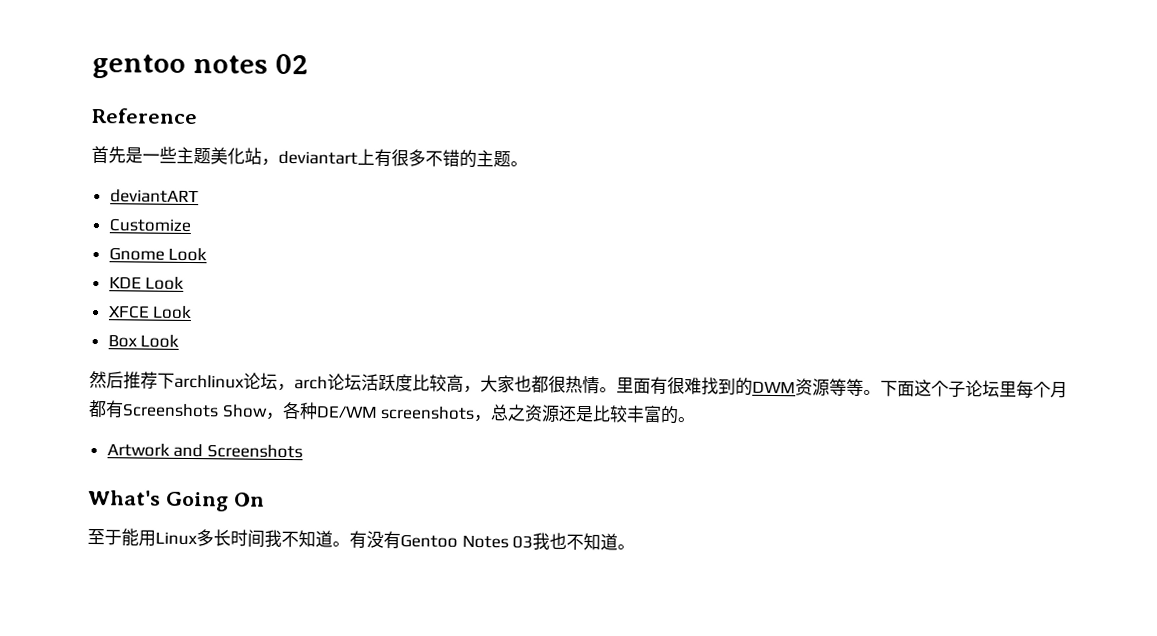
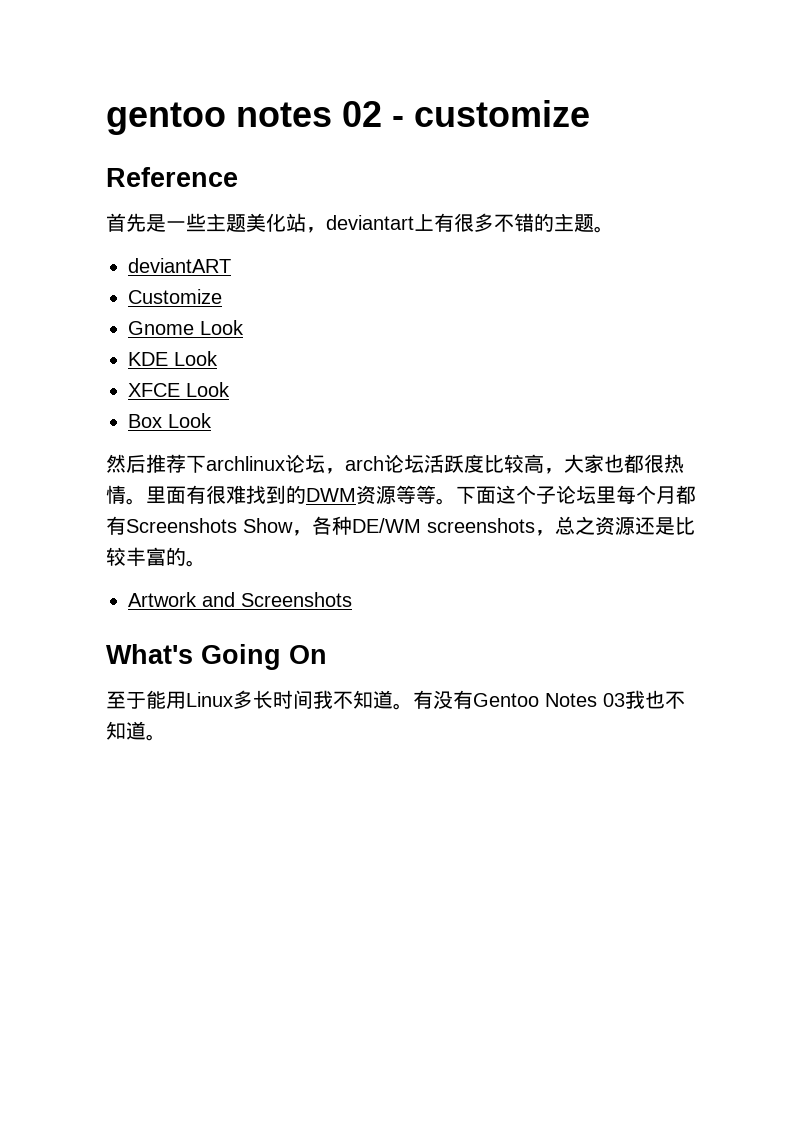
(308, 64) none -> [392,100,590,127] - customize

